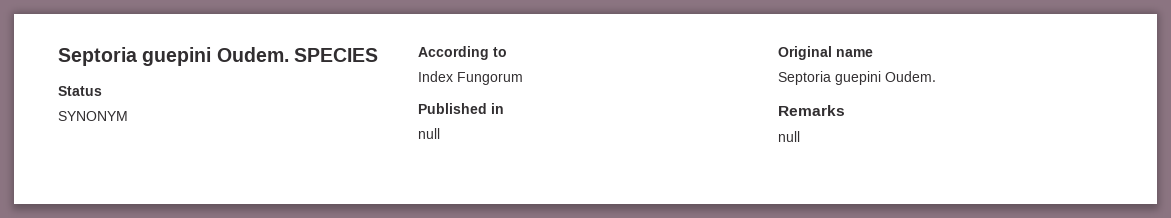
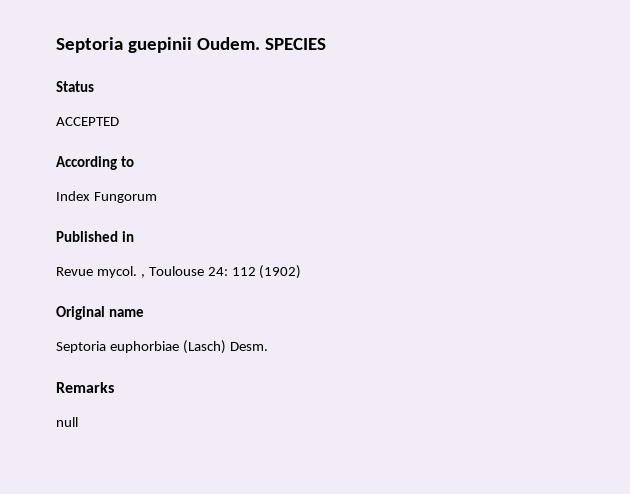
[58,47,212,66] Septoria guepini -> [56,37,192,53] Septoria guepinii
[58,111,128,121] SYNONYM -> [56,117,119,126] ACCEPTED
[418,128,440,139] null -> [56,265,302,279] Revue mycol. , Toulouse 24: 112 (1902)
[835,71,936,85] guepini Oudem. -> [109,340,268,354] euphorbiae (Lasch) Desm.

